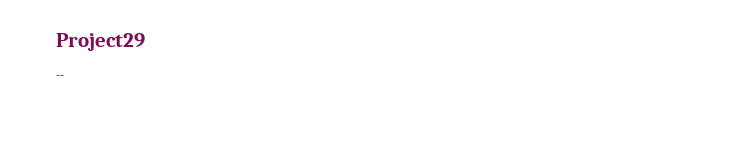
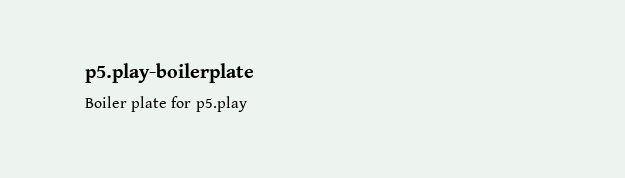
[56,33,145,51] [56,75,64,79] Project29 // -- -> [85,63,254,83] [85,96,247,112] p5.play-boilerplate // Boiler plate for p5.play

